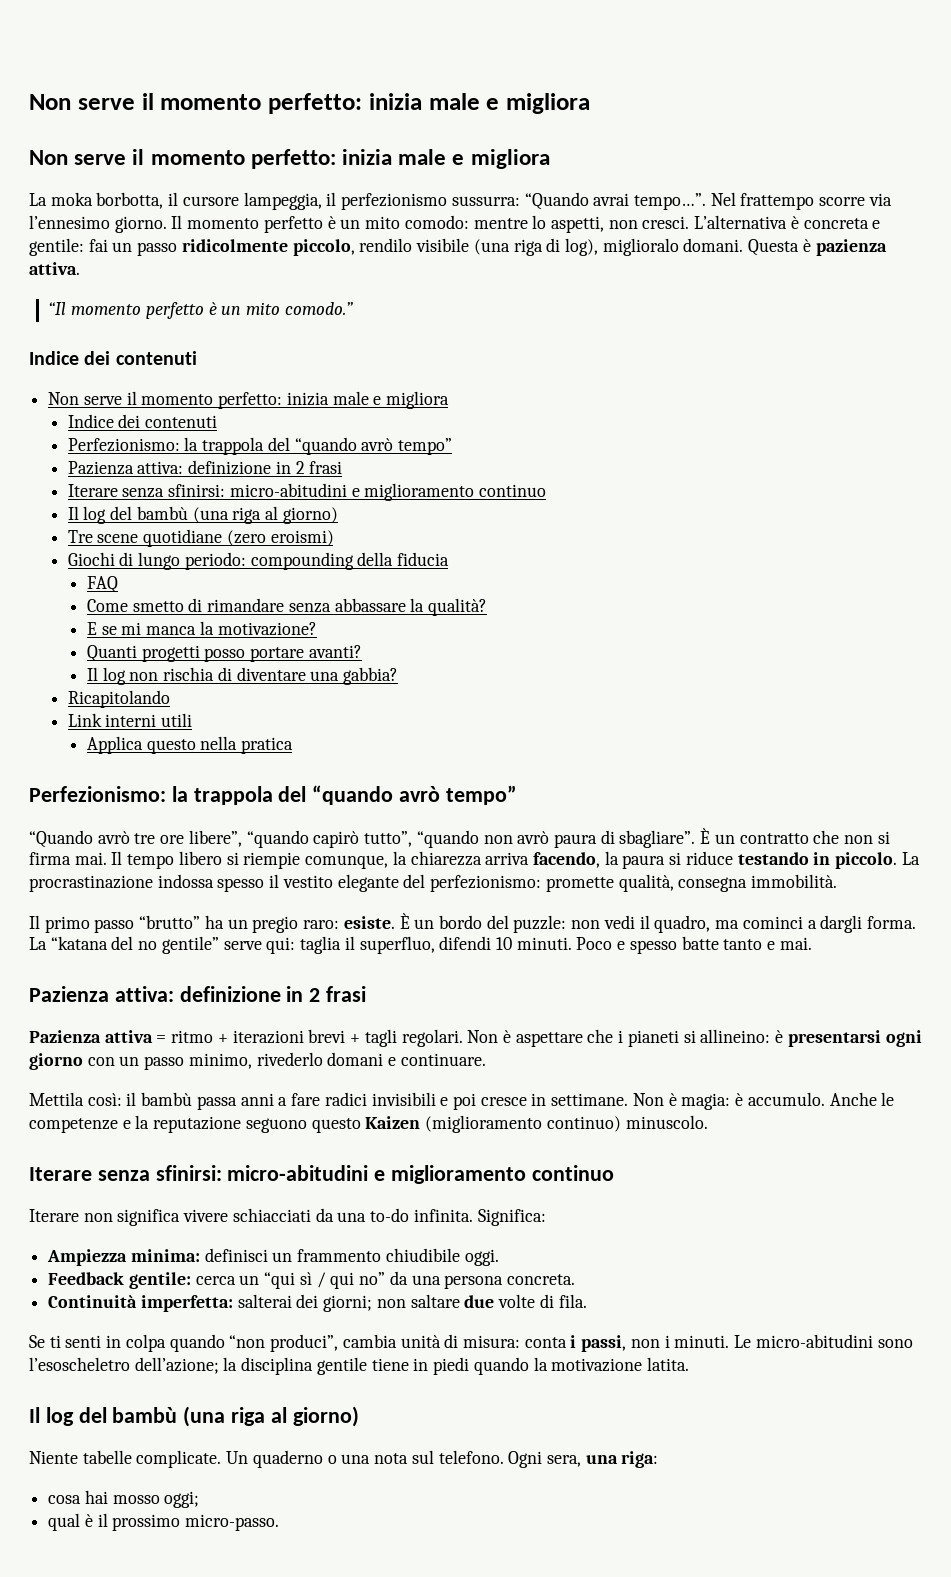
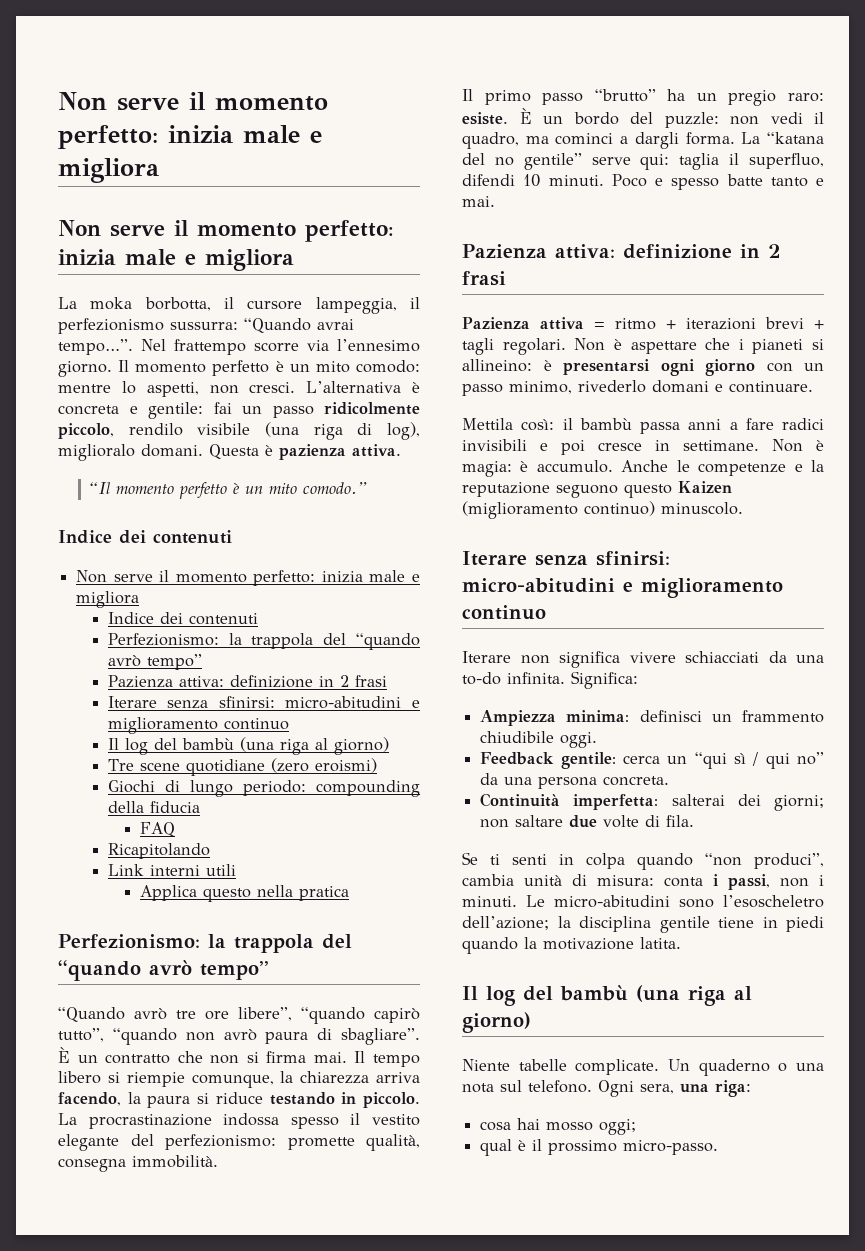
[86,598,488,616] [86,621,317,636] [86,645,362,662] [86,667,399,685] // Come smetto di rimandare senza abbassare la qualità? // E se mi manca la motivazione? // Quanti progetti posso portare avanti? // Il log non rischia di diventare una gabbia? -> (175, 829) none

